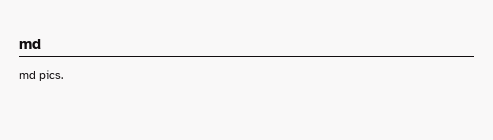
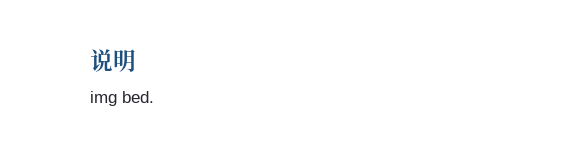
[19,39,41,49] [19,70,64,81] md // md pics. -> [90,49,136,72] [90,91,154,106] 说明 // img bed.

